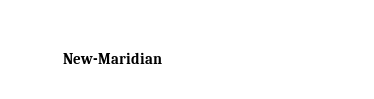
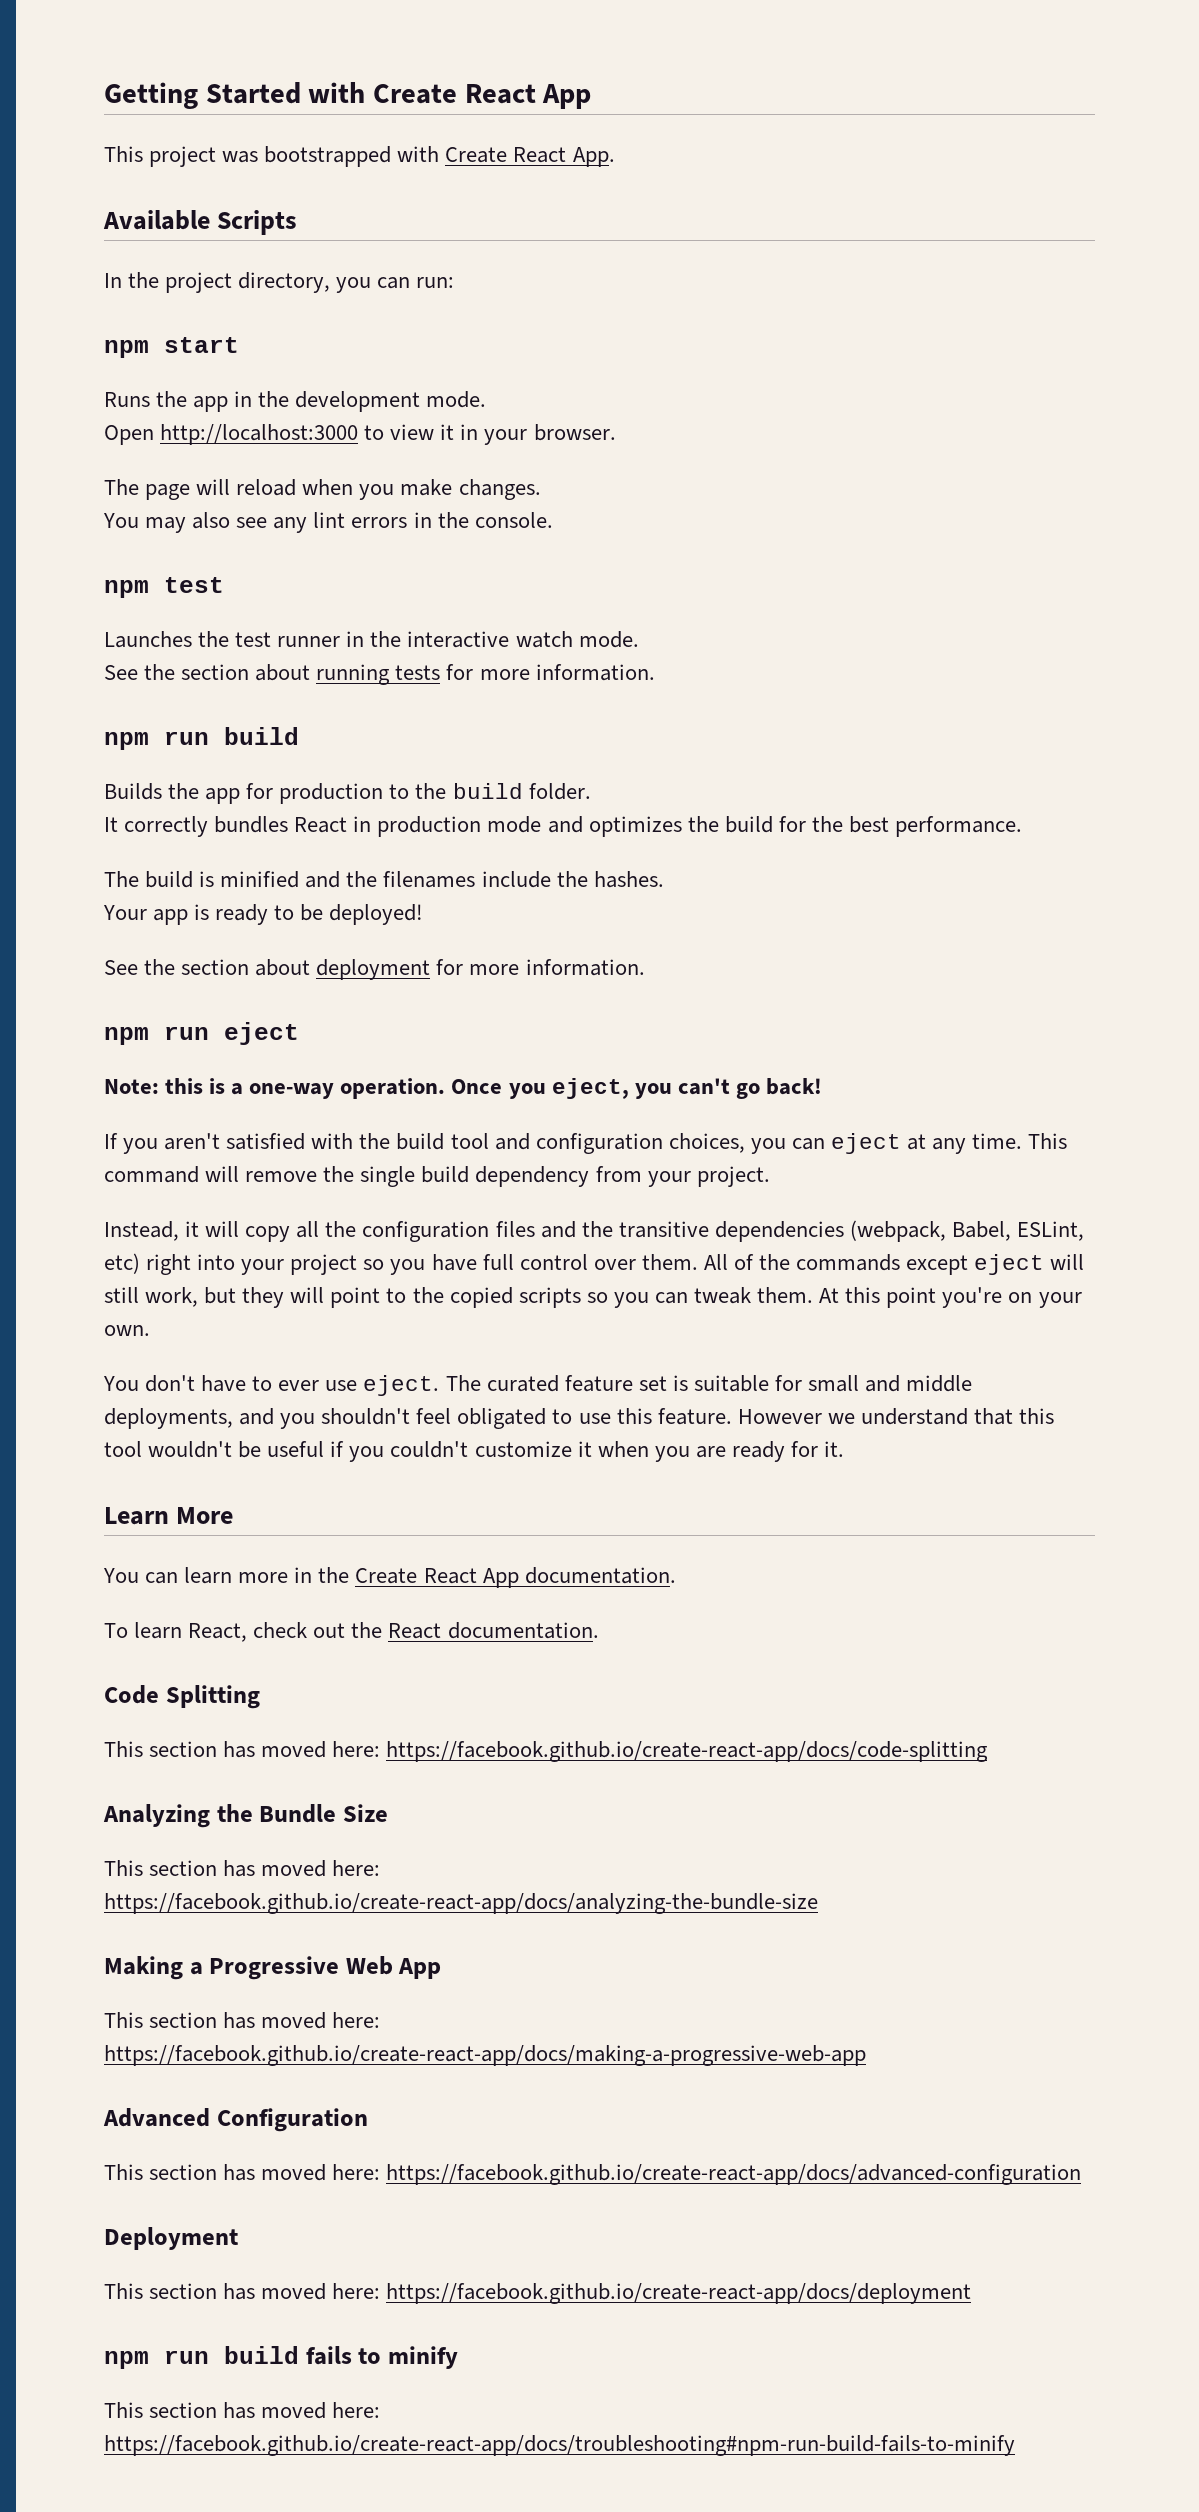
[63,52,162,64] New-Maridian -> [104,82,592,109] [104,146,615,167] [103,210,298,235] [104,272,455,293] [104,337,239,358] [104,391,487,412] [104,424,616,445] [104,479,541,500] [103,512,553,533] [104,577,224,598] [104,631,639,648] [104,664,655,685] [104,727,299,750] [104,783,591,804] [104,816,1023,837] [104,871,664,888] [103,904,424,925] [104,959,645,980] [104,1022,299,1045] [104,1078,822,1099] [104,1133,1068,1154] [104,1166,770,1187] [104,1220,1085,1242] [104,1253,1085,1275] [104,1287,1082,1308] [104,1325,150,1336] [103,1375,973,1396] [104,1408,1055,1429] [104,1441,845,1462] [104,1507,234,1525] [103,1567,676,1588] [104,1622,599,1642] [104,1685,260,1709] [104,1741,989,1762] [103,1804,388,1828] [104,1860,381,1877] [104,1893,818,1914] [104,1956,442,1980] [104,2012,381,2029] [104,2045,866,2066] [103,2108,368,2132] [104,2164,1082,2185] [104,2227,238,2250] [104,2283,972,2304] [104,2346,458,2369] [104,2402,381,2419] [104,2435,1015,2456] Getting Started with Create React App // This project was bootstrapped with Create React App. // Available Scripts // In the project directory, you can run: // npm start // Runs the app in the development mode. // Open http://localhost:3000 to view it in your browser. // The page will reload when you make changes. // You may also see any lint errors in the console. // npm test // Launches the test runner in the interactive watch mode. // See the section about running tests for more information. // npm run build // Builds the app for production to the build folder. // It correctly bundles React in production mode and optimizes the build for the best performance. // The build is minified and the filenames include the hashes. // Your app is ready to be deployed! // See the section about deployment for more information. // npm run eject // Note: this is a one-way operation. Once you eject, you can't go back! // If you aren't satisfied with the build tool and configuration choices, you can eject at any time. This command will remove the single build dependency from your project. // Instead, it will copy all the configuration files and the transitive dependencies (webpack, Babel, ESLint, etc) right into your project so you have full control over them. All of the commands except eject will still work, but they will point to the copied scripts so you can tweak them. At this point you're on your own. // You don't have to ever use eject. The curated feature set is suitable for small and middle deployments, and you shouldn't feel obligated to use this feature. However we understand that this tool wouldn't be useful if you couldn't customize it when you are ready for it. // Learn More // You can learn more in the Create React App documentation. // To learn React, check out the React documentation. // Code Splitting // This section has moved here: https://facebook.github.io/create-react-app/docs/code-splitting // Analyzing the Bundle Size // This section has moved here: https://facebook.github.io/create-react-app/docs/analyzing-the-bundle-size // Making a Progressive Web App // This section has moved here: https://facebook.github.io/create-react-app/docs/making-a-progressive-web-app // Advanced Configuration // This section has moved here: https://facebook.github.io/create-react-app/docs/advanced-configuration // Deployment // This section has moved here: https://facebook.github.io/create-react-app/docs/deployment // npm run build fails to minify // This section has moved here: https://facebook.github.io/create-react-app/docs/troubleshooting#npm-run-build-fails-to-minify

